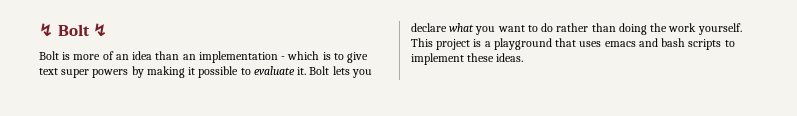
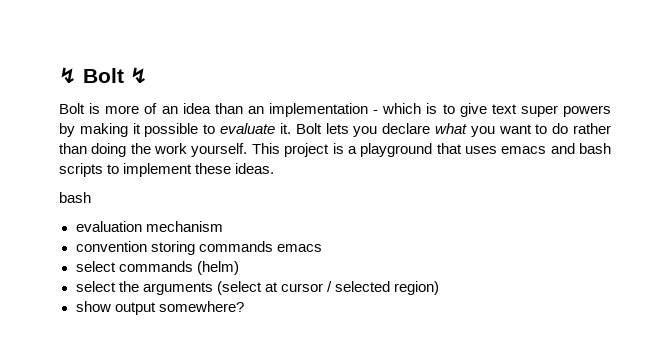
(524, 57) none -> [59,192,91,203] [75,221,223,232] [75,241,322,255] [75,261,239,275] [75,281,439,295] [75,301,244,315] // bash // evaluation mechanism // convention storing commands emacs // select commands (helm) // select the arguments (select at cursor / selected region) // show output somewhere?

